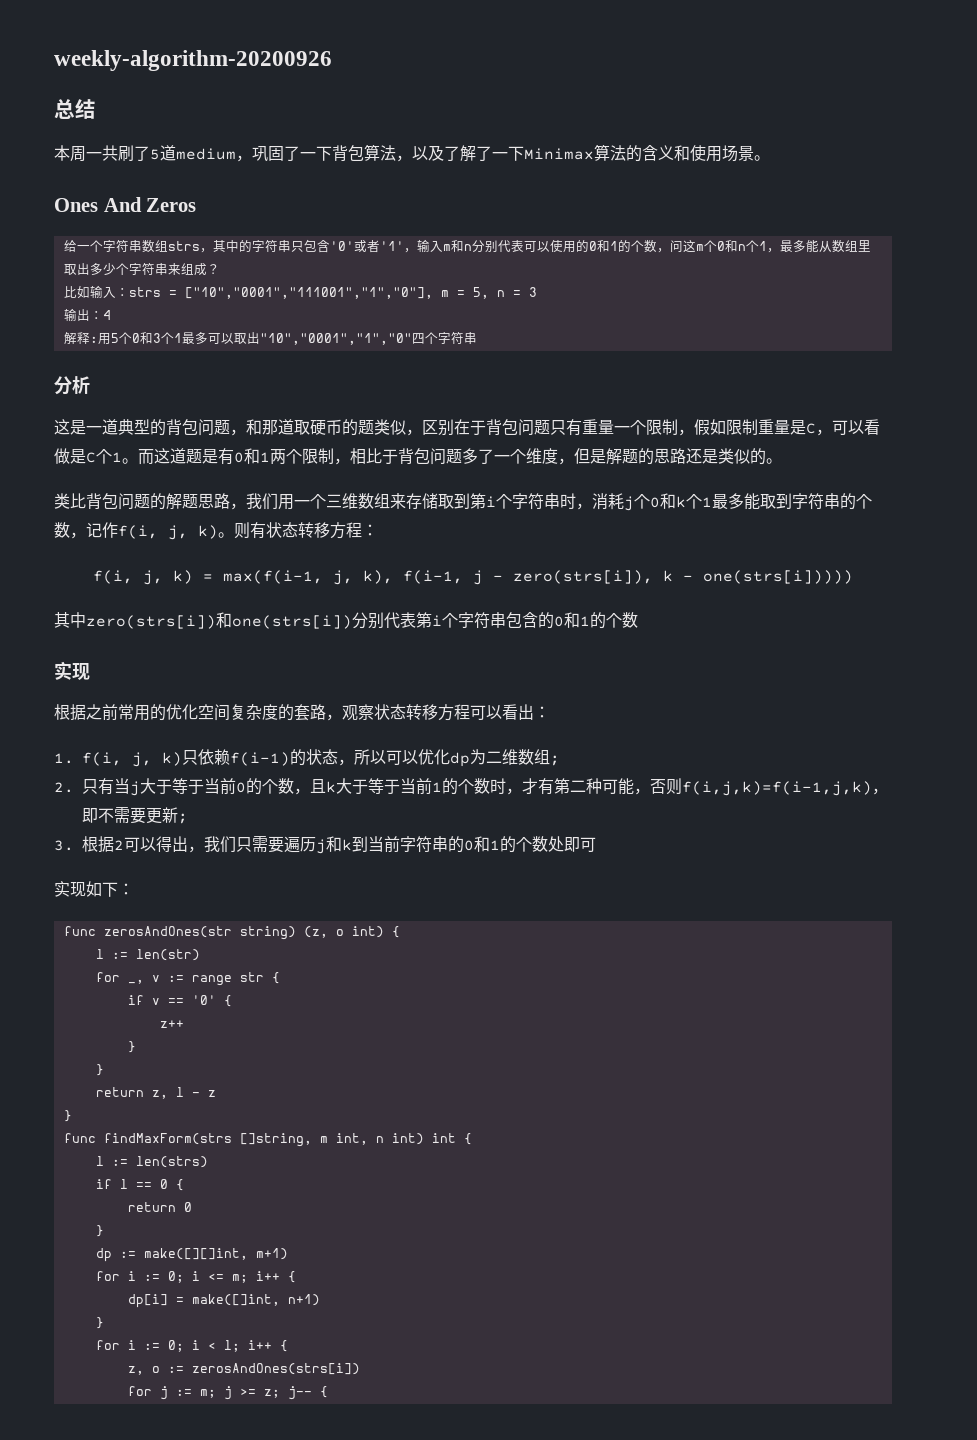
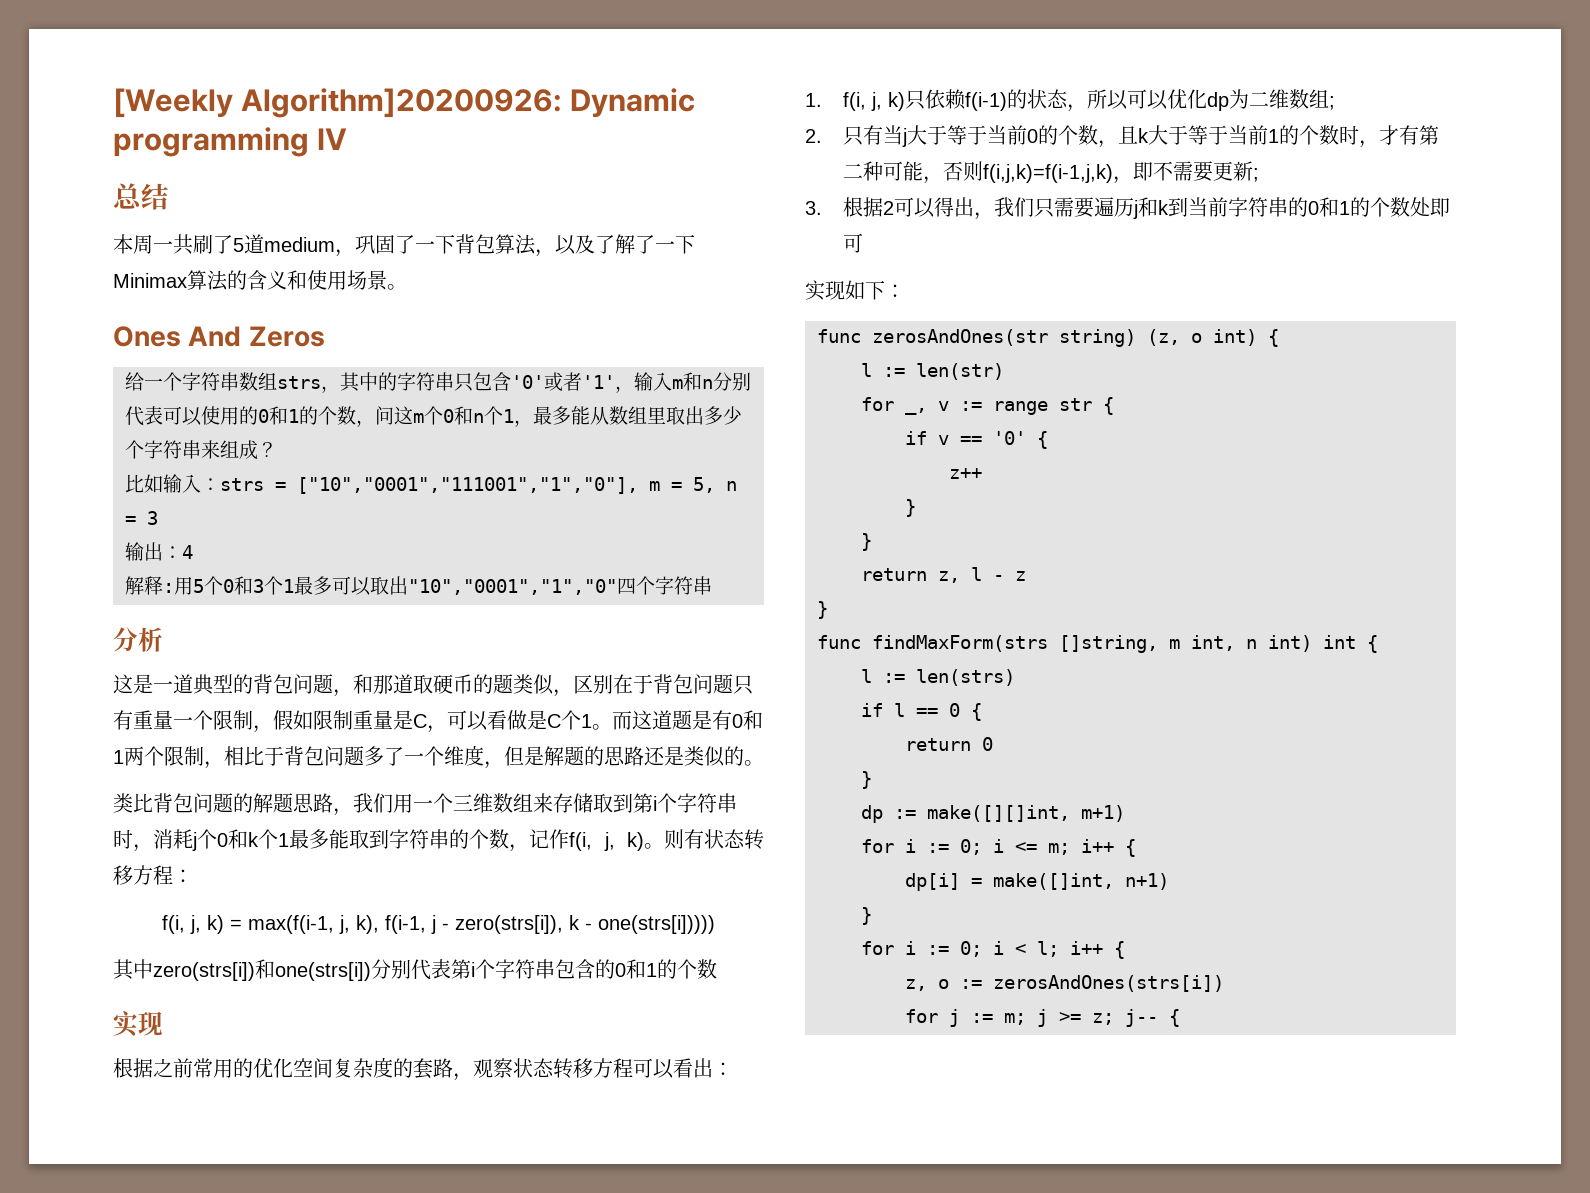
[54,50,332,71] weekly-algorithm-20200926 -> [113,88,696,118] [113,127,348,157] [Weekly Algorithm]20200926: Dynamic programming IV

